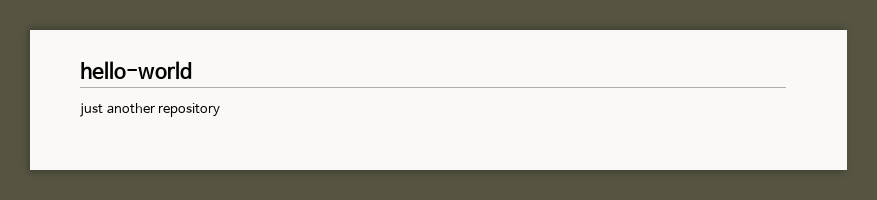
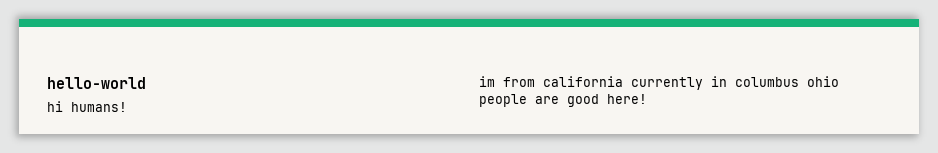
[80,103,221,117] just another repository -> [47,101,127,112] [479,76,839,90] [479,94,647,107] hi humans! // im from california currently in columbus ohio people are good here!

